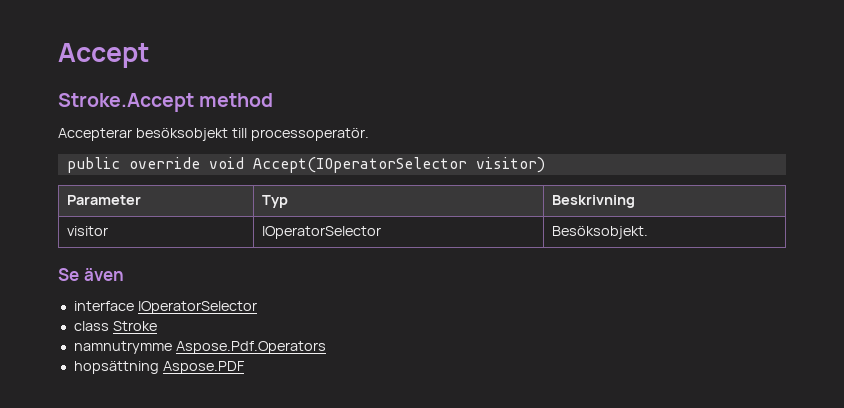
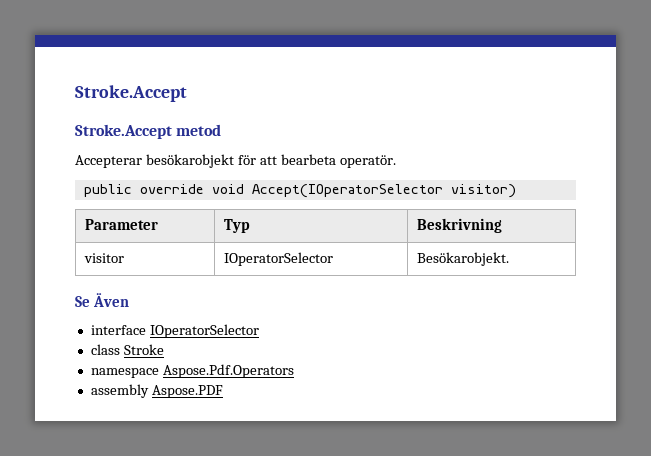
[58,43,149,68] [58,93,274,112] Accept // Stroke.Accept method -> [75,85,187,102] [75,124,222,139] Stroke.Accept // Stroke.Accept metod
[135,128,369,141] besöksobjekt till processoperatör. -> [145,154,396,168] besökarobjekt för att bearbeta operatör.
[551,226,648,239] Besöksobjekt. -> [416,252,509,266] Besökarobjekt.
[83,268,124,281] även -> [93,293,130,307] Även
[73,341,172,354] namnutrymme -> [90,368,159,378] namespace
[73,361,159,374] hopsättning -> [90,384,149,398] assembly

